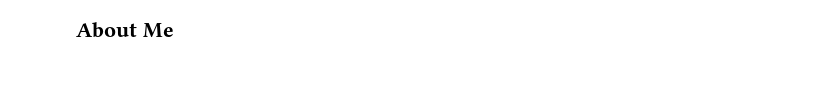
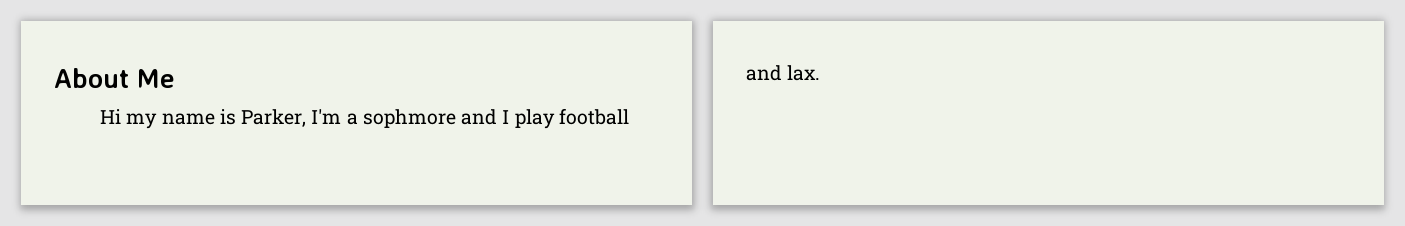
(174, 30) none -> [100,108,629,129] [746,65,821,81] // Hi my name is Parker, I'm a sophmore and I play football and lax.

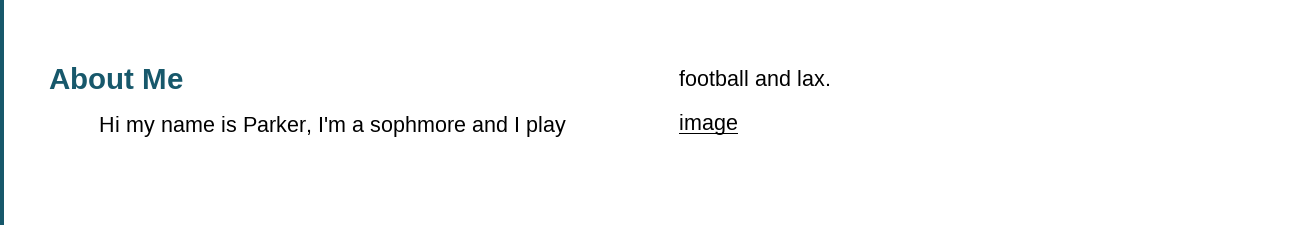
(821, 73) none -> [679,114,738,135] // image

